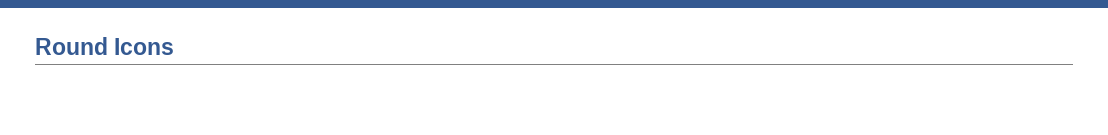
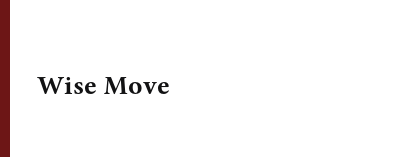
[35,37,175,55] Round Icons -> [37,77,171,95] Wise Move

